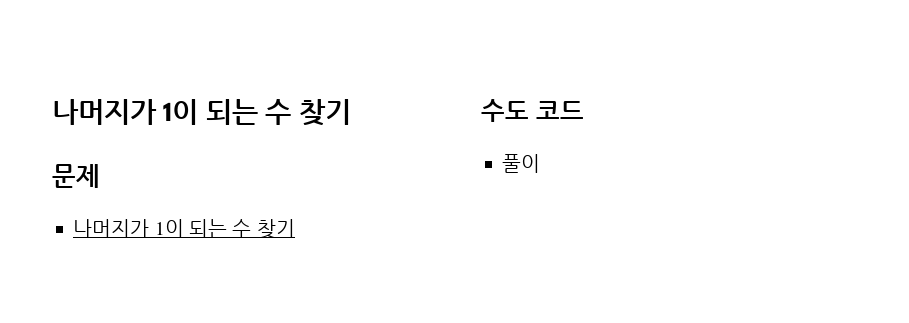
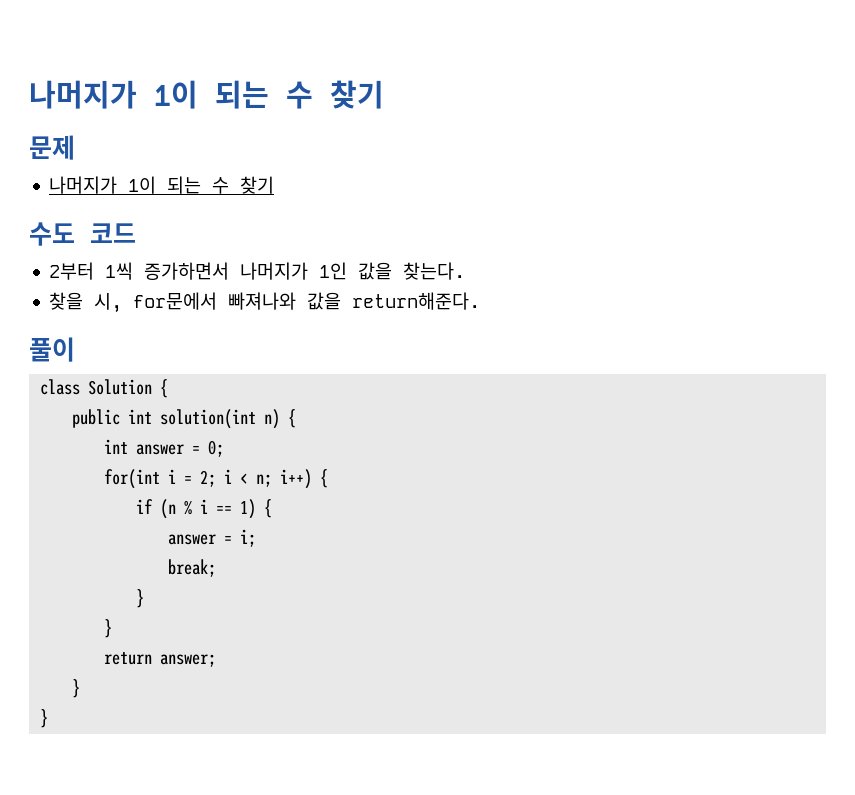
[502,154,541,173] 풀이 -> [49,262,466,280] [49,292,481,313] [29,337,75,362] [40,379,169,398] [72,409,297,429] [104,439,225,457] [104,469,329,489] [136,499,273,519] [168,529,257,547] [168,559,217,577] [136,589,145,608] [104,619,113,638] [104,652,217,667] [72,679,81,698] [40,709,49,728] 2부터 1씩 증가하면서 나머지가 1인 값을 찾는다. // 찾을 시, for문에서 빠져나와 값을 return해준다. // 풀이 // class Solution { // public int solution(int n) { // int answer = 0; // for(int i = 2; i < n; i++) { // if (n % i == 1) { // answer = i; // break; // } // } // return answer; // } // }

